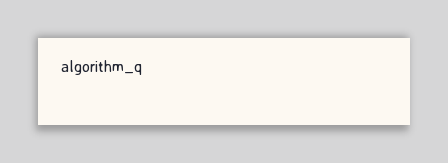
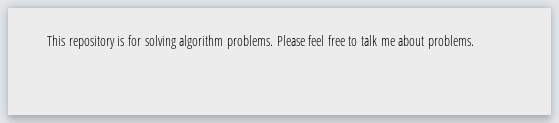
[61,60,142,75] algorithm_q -> [47,35,475,49] This repository is for solving algorithm problems. Please feel free to talk me about problems.

